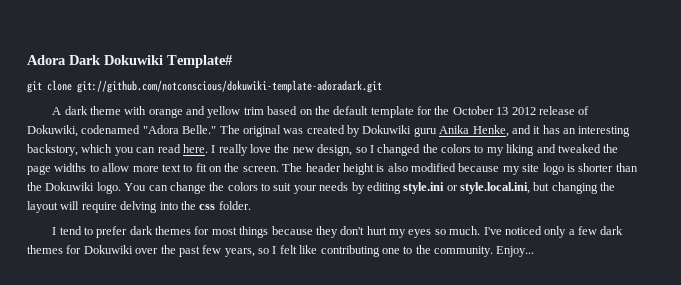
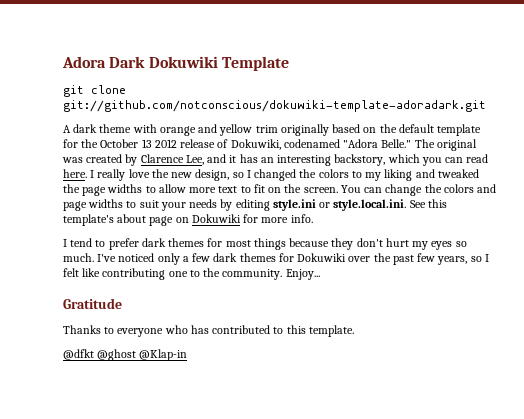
[167,55,233,68] Template# -> [221,56,289,71] Template
(264, 111) none -> [280,124,329,136] originally
[362,125,509,137] Dokuwiki guru Anika Henke, -> [140,154,204,165] Clarence Lee,
[282,163,638,175] [27,182,121,194] The header height is also modified because my site logo is shorter than the Dokuwiki logo. -> (338, 190) none
(258, 186) none -> [477,184,497,193] [63,199,124,211] and page widths
[460,182,616,194] [27,201,251,213] style.local.ini, but changing the layout will require delving into the css folder. -> [333,199,447,211] [63,214,313,226] style.local.ini. See this template's about page on Dokuwiki for more info.
(535, 251) none -> [63,298,122,309] [63,325,354,337] [63,349,188,361] // Gratitude // Thanks to everyone who has contributed to this template. // @dfkt @ghost @Klap-in

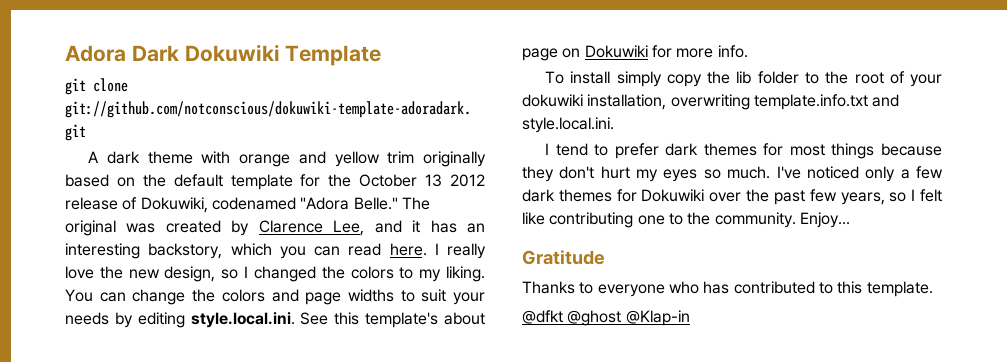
[384,169,479,181] [63,184,338,196] liking and tweaked the page widths to allow more text to fit on the screen. -> [446,266,485,282] liking.
[272,199,331,211] style.ini or -> (185, 320) none
(313, 218) none -> [545,71,942,87] [522,94,900,110] [522,117,614,133] // To install simply copy the lib folder to the root of your dokuwiki installation, overwriting template.info.txt and style.local.ini.

